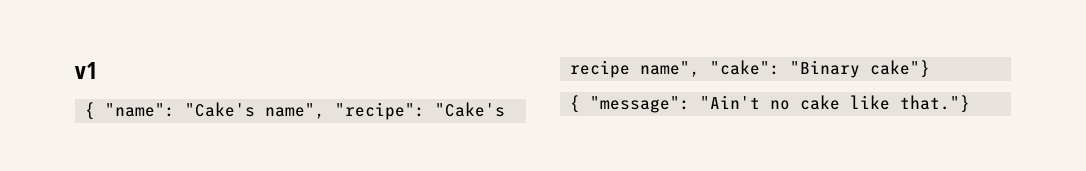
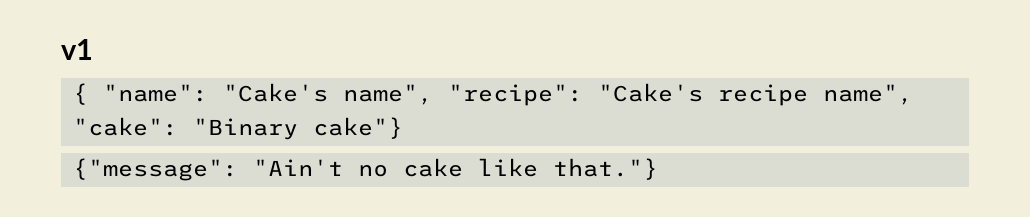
[570,95,691,113] { "message": -> [73,158,239,181] {"message":

